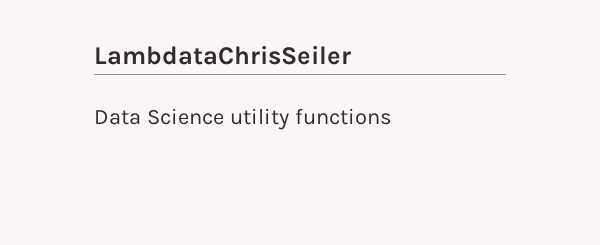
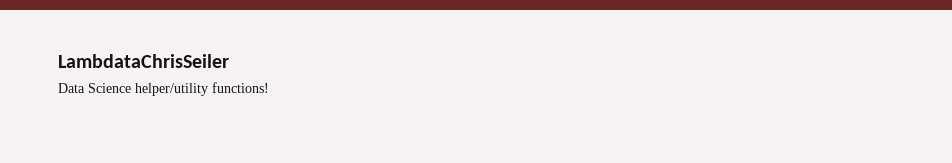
[229,108,392,130] utility functions -> [135,82,269,96] helper/utility functions!

